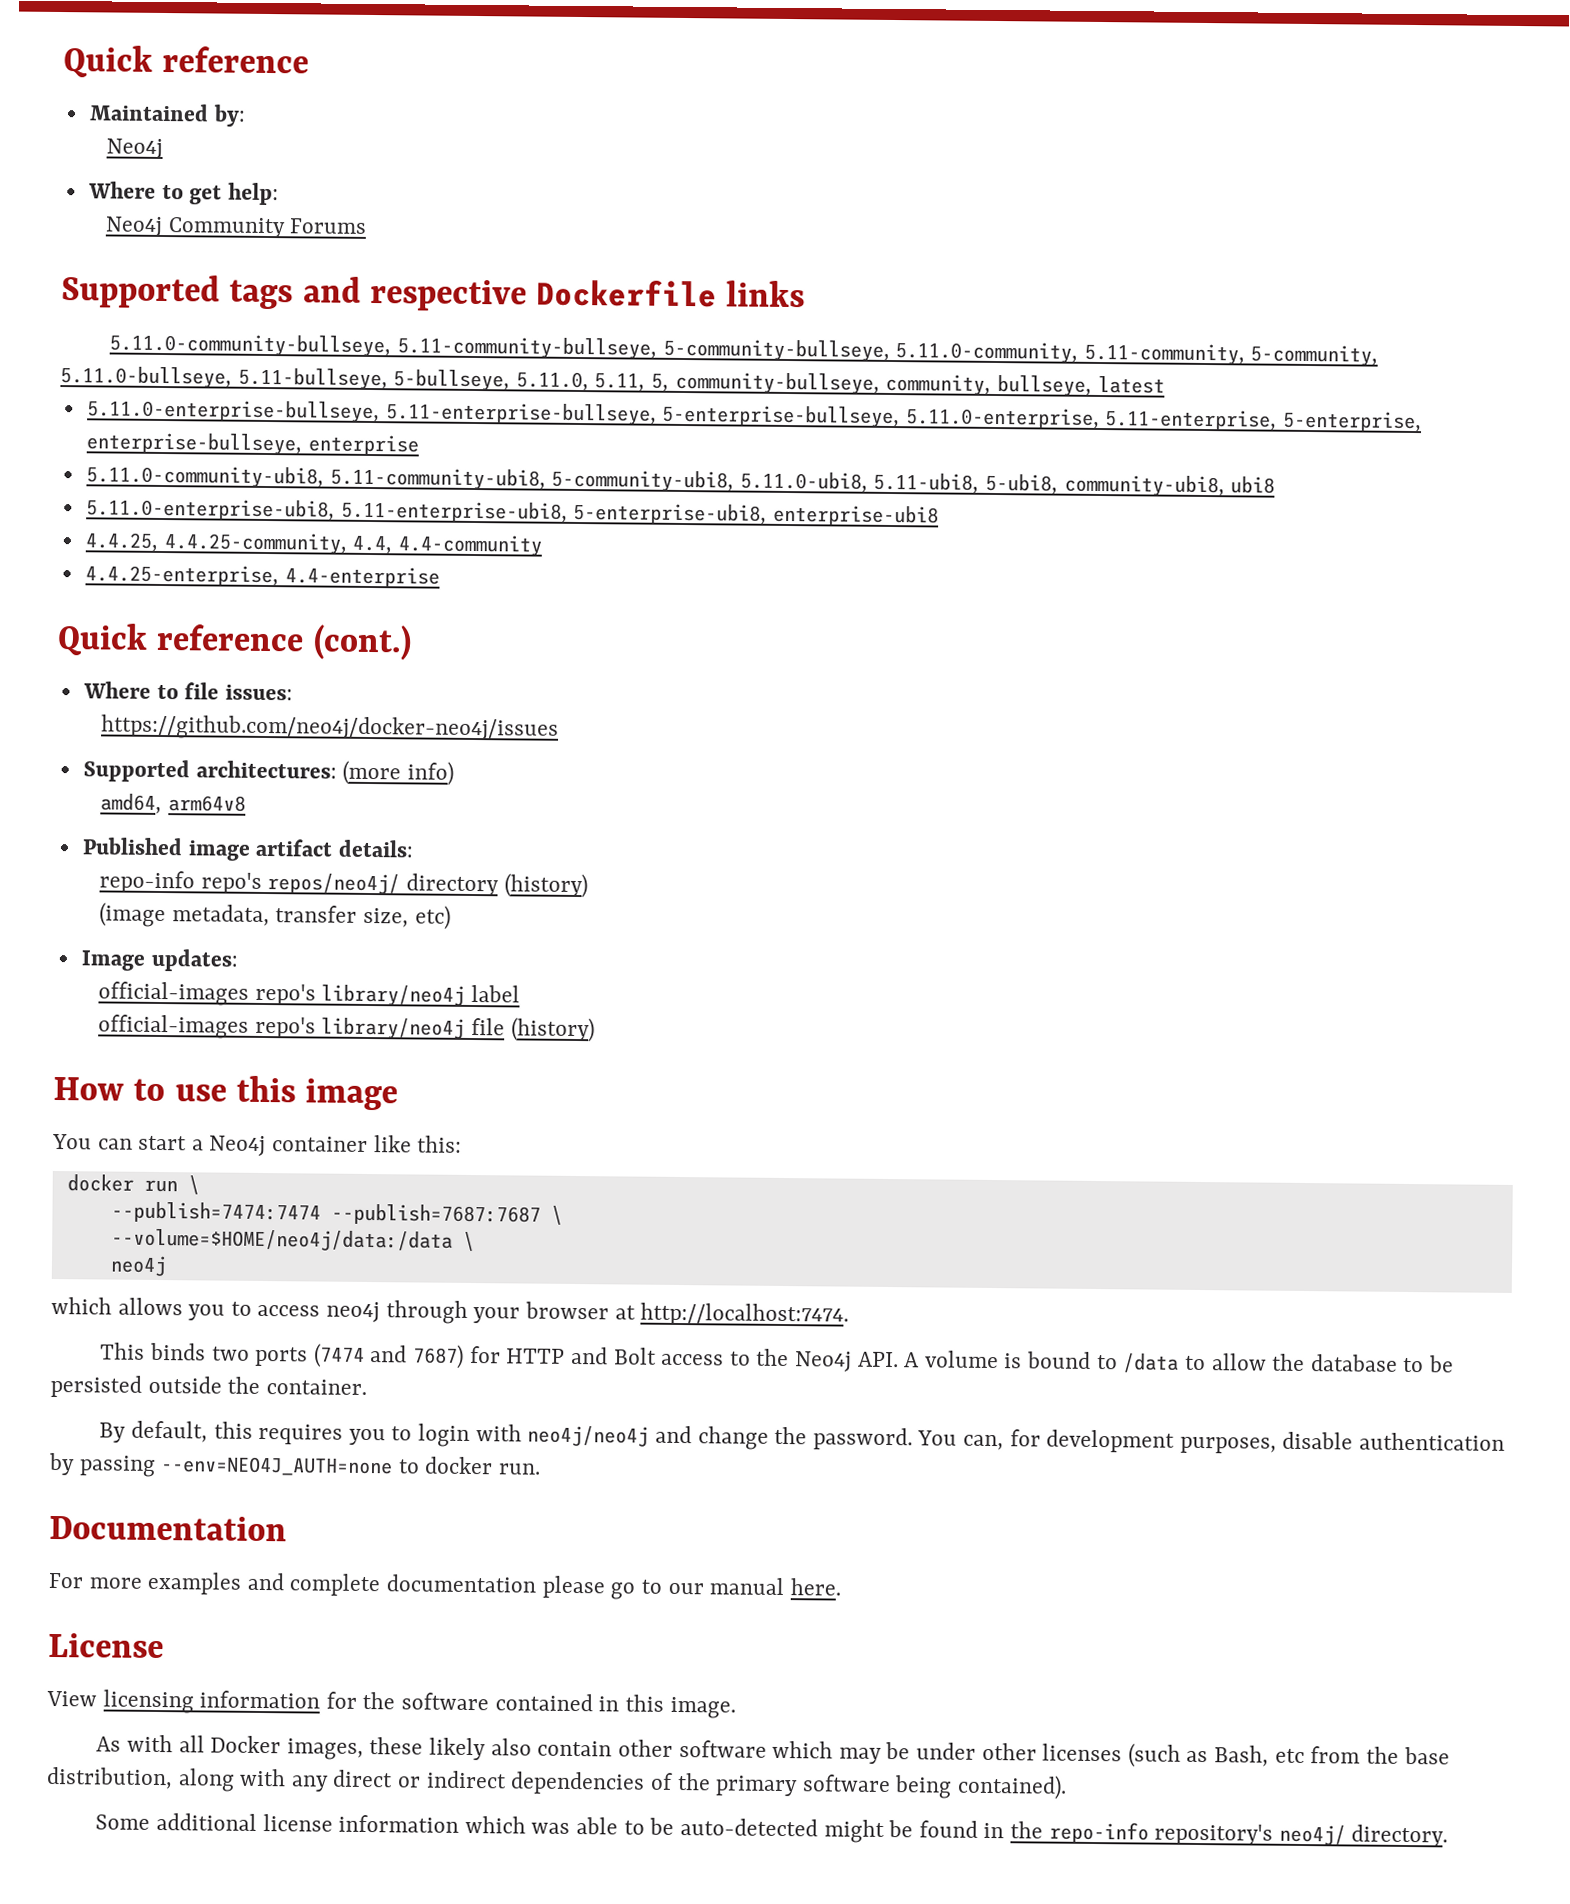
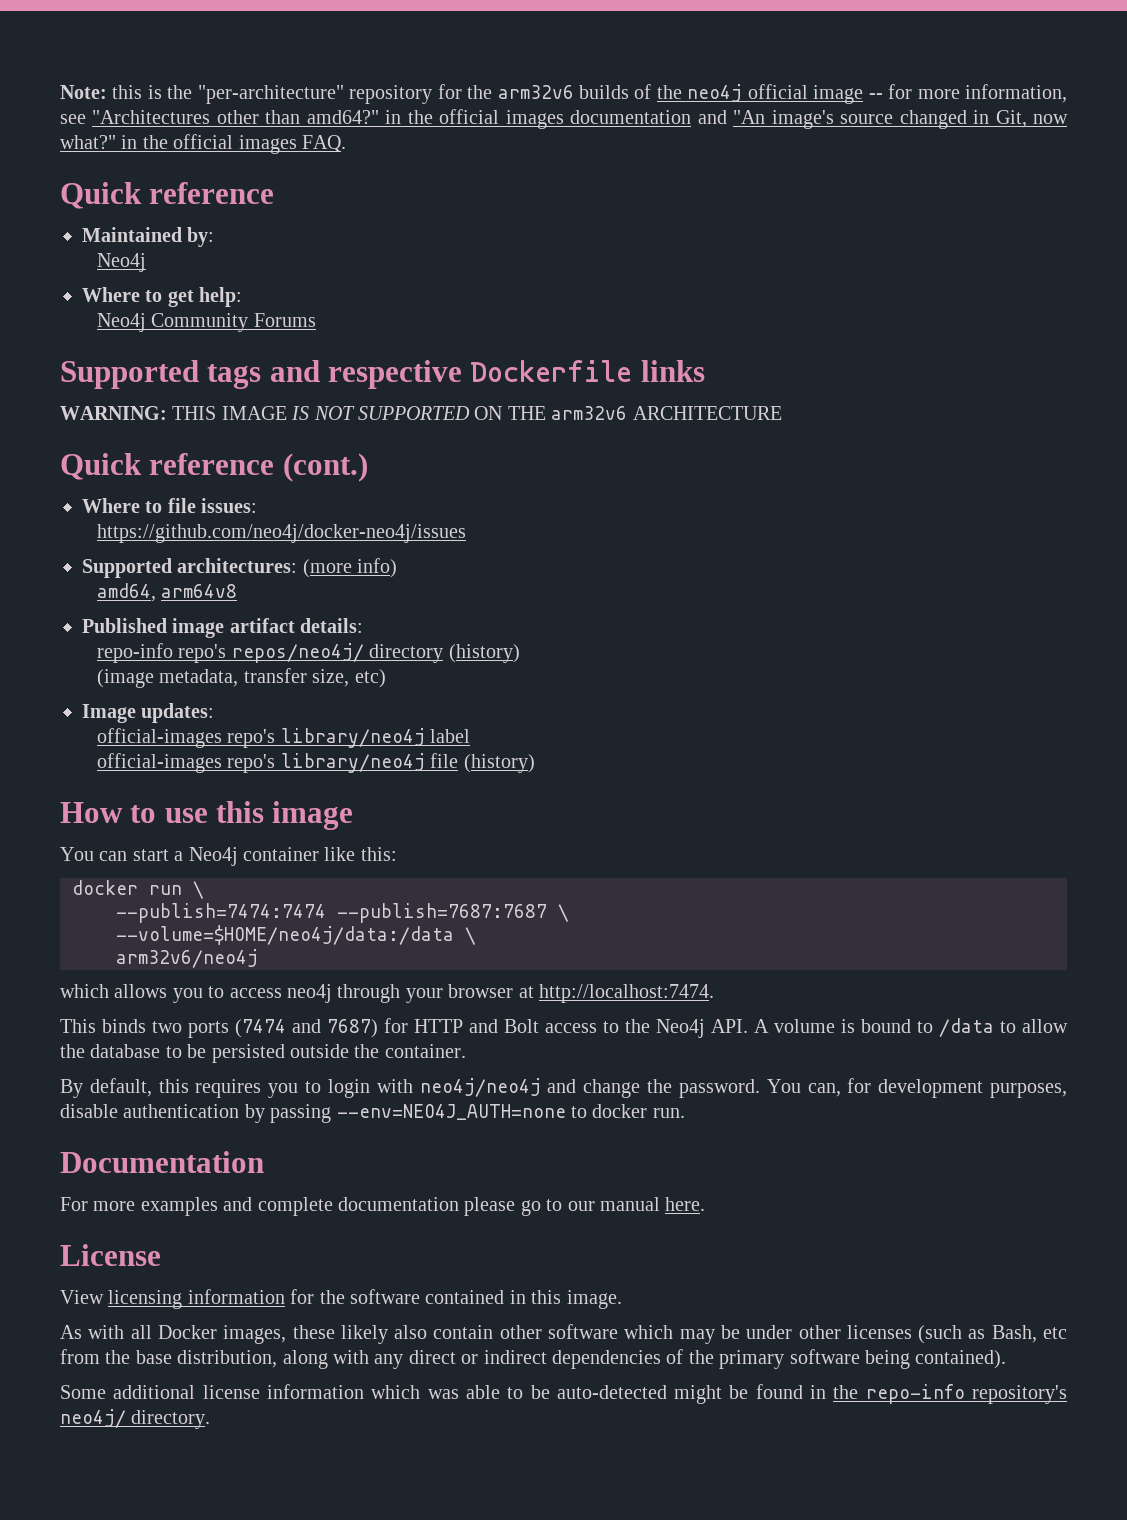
(63, 61) none -> [60,84,1067,104] [60,109,1068,129] [60,134,346,154] Note: this is the "per-architecture" repository for the arm32v6 builds of the neo4j official image -- for more information, see "Architectures other than amd64?" in the official images documentation and "An image's source changed in Git, now what?" in the official images FAQ. //
[109,333,1379,367] [60,366,1165,397] [86,399,1423,433] [85,432,419,456] [85,465,1276,498] [85,498,939,527] [84,532,542,557] [84,564,440,588] 5.11.0-community-bullseye, 5.11-community-bullseye, 5-community-bullseye, 5.11.0-community, 5.11-community, 5-community, 5.11.0-bullseye, 5.11-bullseye, 5-bullseye, 5.11.0, 5.11, 5, community-bullseye, community, bullseye, latest // 5.11.0-enterprise-bullseye, 5.11-enterprise-bullseye, 5-enterprise-bullseye, 5.11.0-enterprise, 5.11-enterprise, 5-enterprise, enterprise-bullseye, enterprise // 5.11.0-community-ubi8, 5.11-community-ubi8, 5-community-ubi8, 5.11.0-ubi8, 5.11-ubi8, 5-ubi8, community-ubi8, ubi8 // 5.11.0-enterprise-ubi8, 5.11-enterprise-ubi8, 5-enterprise-ubi8, enterprise-ubi8 // 4.4.25, 4.4.25-community, 4.4, 4.4-community // 4.4.25-enterprise, 4.4-enterprise -> [60,406,782,420] WARNING: THIS IMAGE IS NOT SUPPORTED ON THE arm32v6 ARCHITECTURE
[109,1255,167,1277] neo4j -> [116,949,258,968] arm32v6/neo4j

